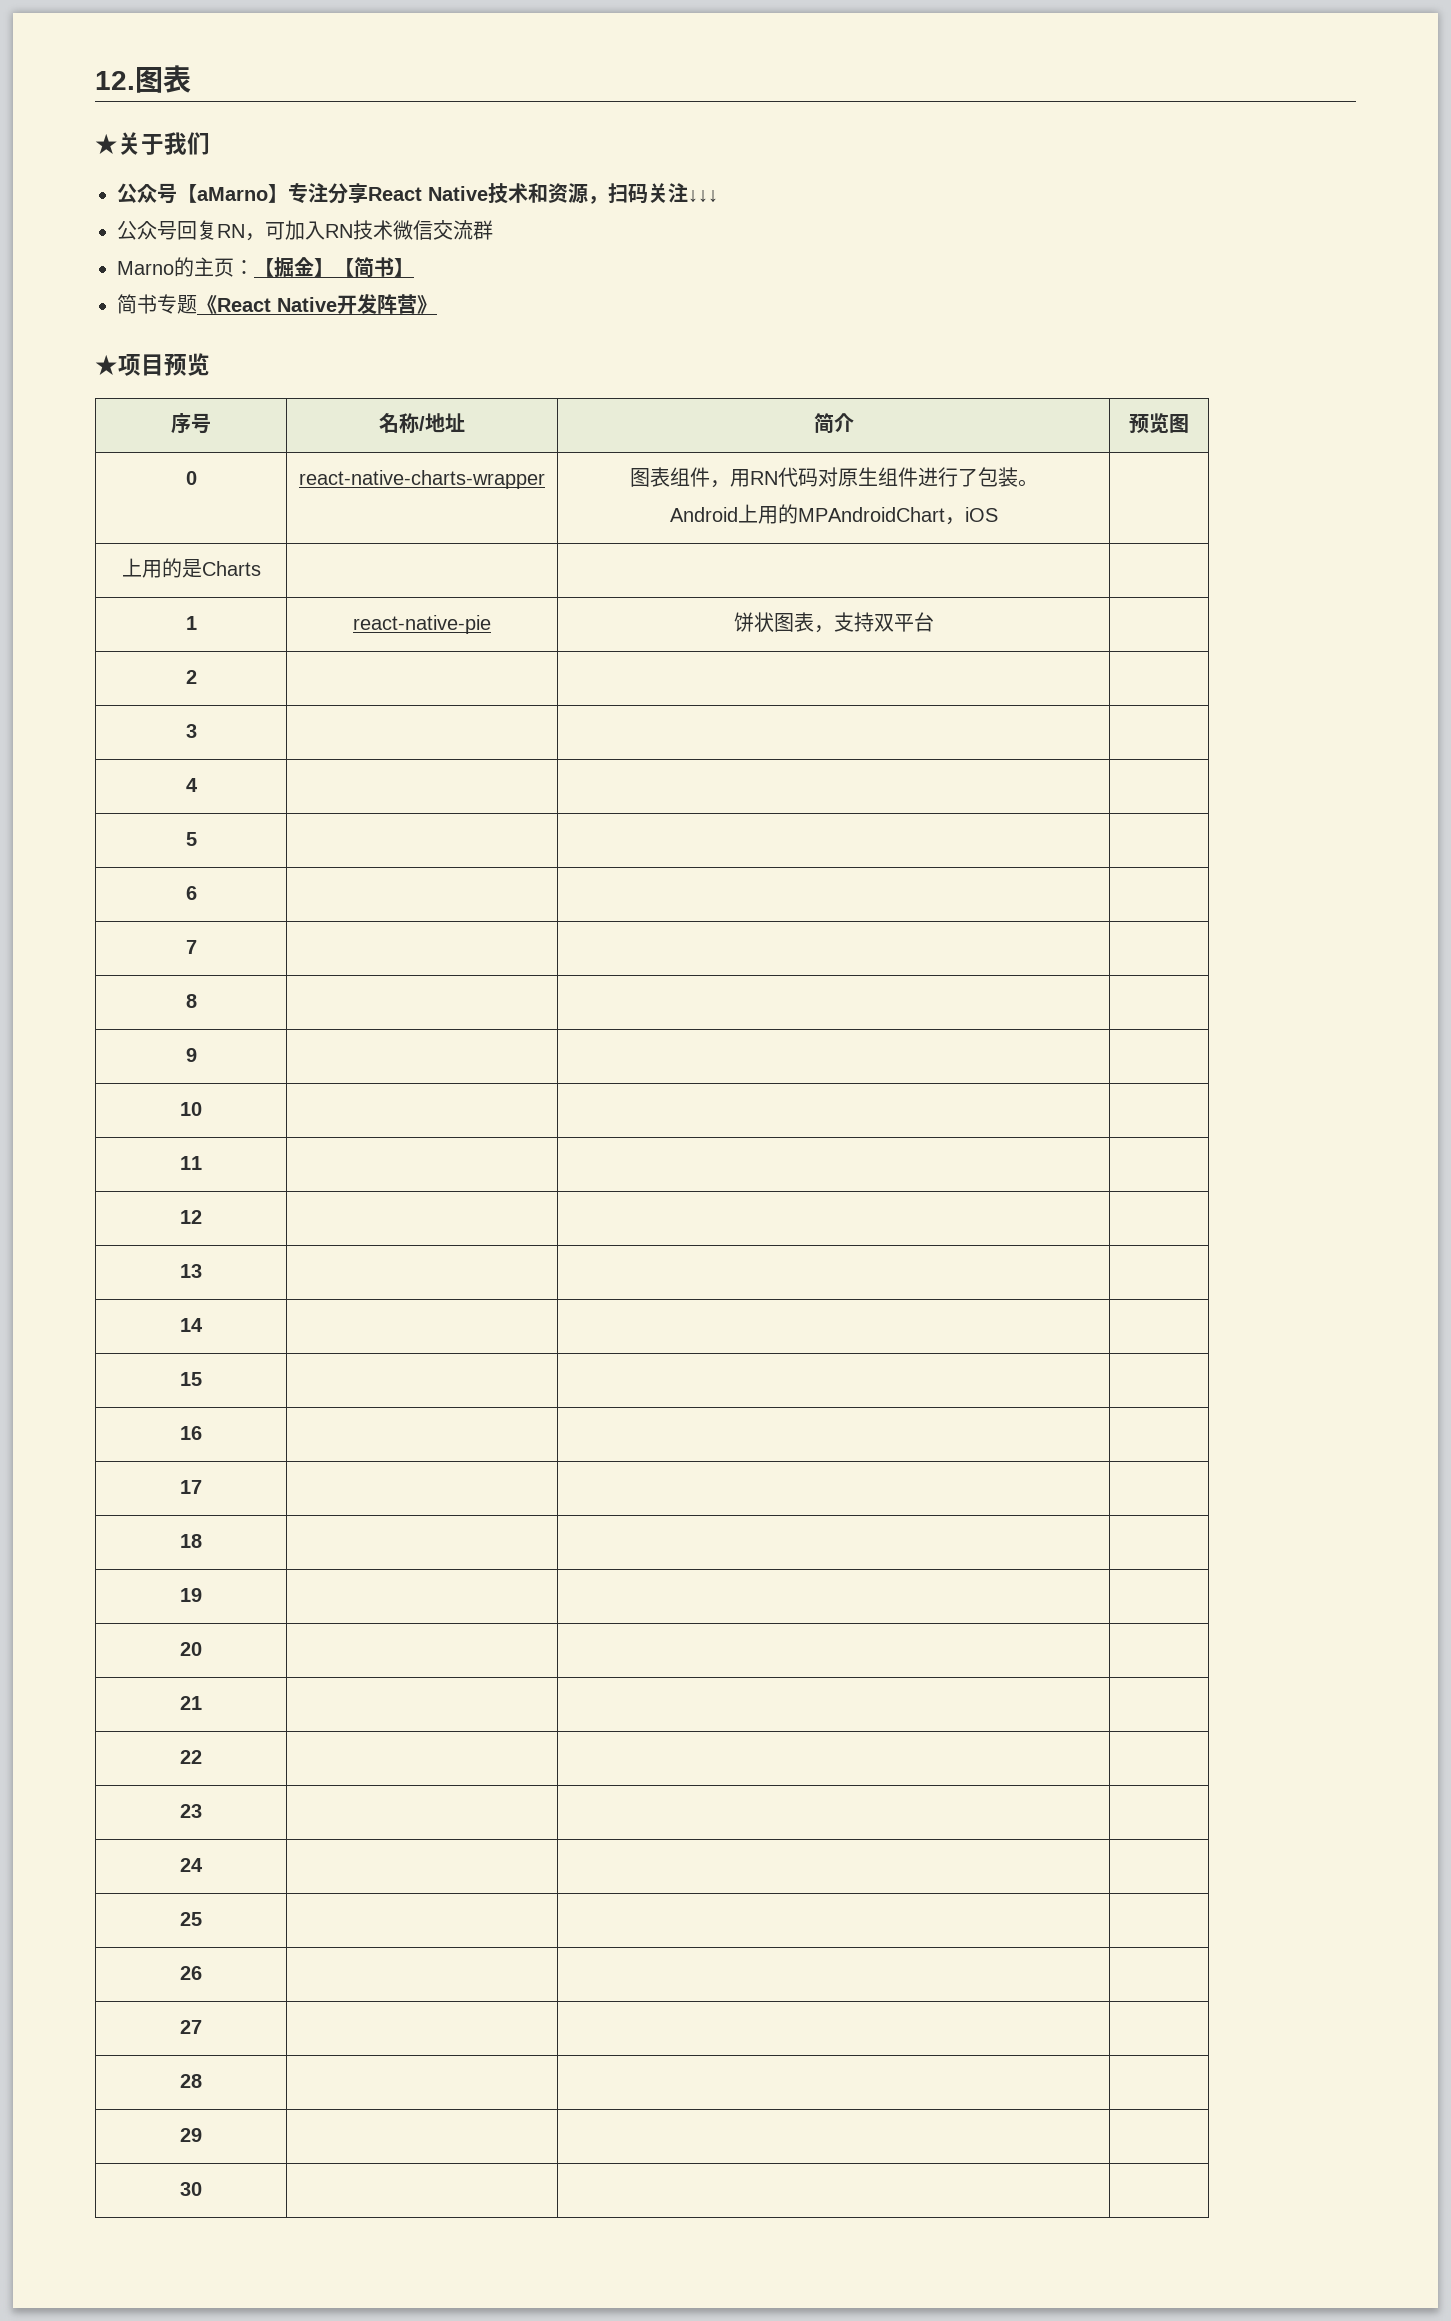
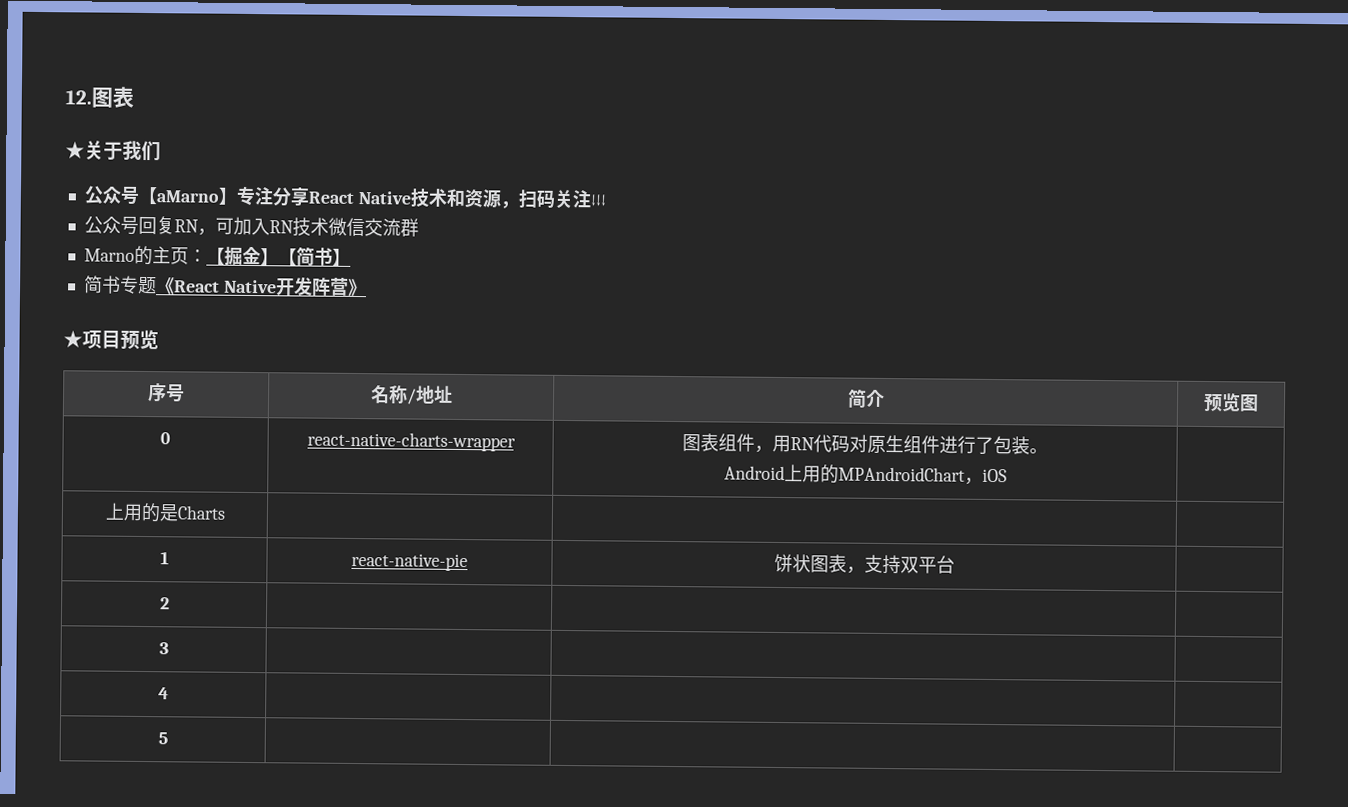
[185,886,197,900] [185,940,197,954] [185,994,197,1008] [185,1048,197,1062] [180,1102,202,1116] [180,1156,202,1170] [180,1210,202,1224] [180,1264,202,1278] [180,1318,203,1332] [180,1372,202,1386] [180,1426,202,1440] [180,1480,202,1494] [180,1534,202,1548] [180,1588,202,1602] [180,1642,202,1656] [180,1696,202,1710] [180,1750,202,1764] [180,1804,202,1818] [180,1858,203,1872] [180,1912,202,1926] [180,1966,202,1980] [180,2020,202,2034] [180,2074,202,2088] [180,2128,202,2142] [180,2182,202,2196] // 6 | | | // 7 | | | // 8 | | | // 9 | | | // 10 | | | // 11 | | | // 12 | | | // 13 | | | // 14 | | | // 15 | | | // 16 | | | // 17 | | | // 18 | | | // 19 | | | // 20 | | | // 21 | | | // 22 | | | // 23 | | | // 24 | | | // 25 | | | // 26 | | | // 27 | | | // 28 | | | // 29 | | | // 30 | | | -> (168, 738) none

